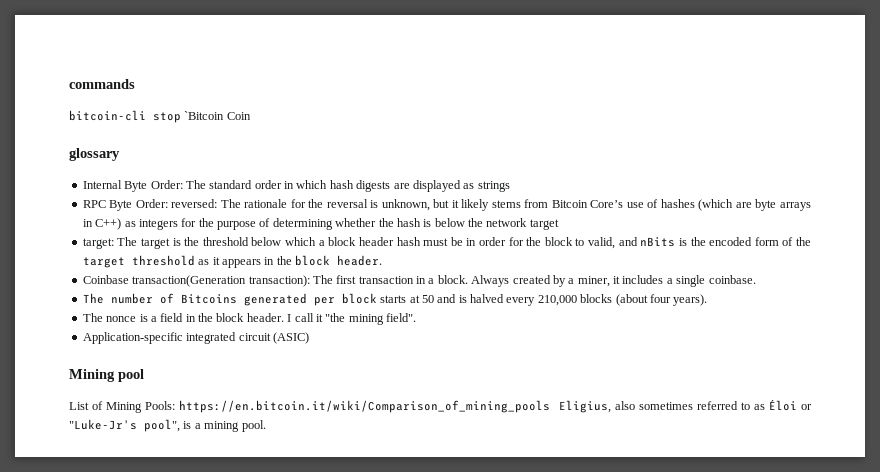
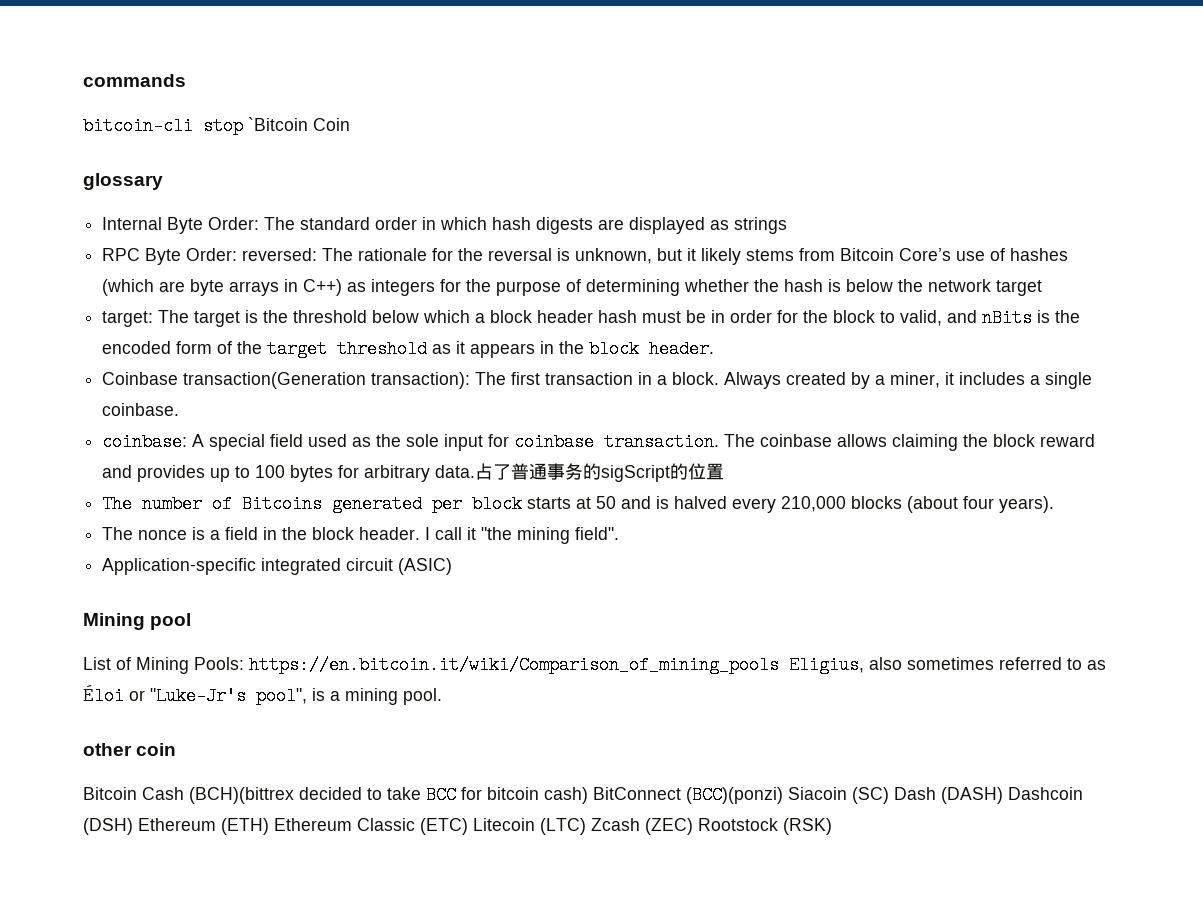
(756, 279) none -> [102,433,1096,451] [102,463,725,482] // coinbase: A special field used as the sole input for coinbase transaction. The coinbase allows claiming the block reward and provides up to 100 bytes for arbitrary data.占了普通事务的sigScript的位置
(266, 426) none -> [83,743,177,756] [83,786,1083,804] [83,818,832,835] // other coin // Bitcoin Cash (BCH)(bittrex decided to take BCC for bitcoin cash) BitConnect (BCC)(ponzi) Siacoin (SC) Dash (DASH) Dashcoin (DSH) Ethereum (ETH) Ethereum Classic (ETC) Litecoin (LTC) Zcash (ZEC) Rootstock (RSK)

